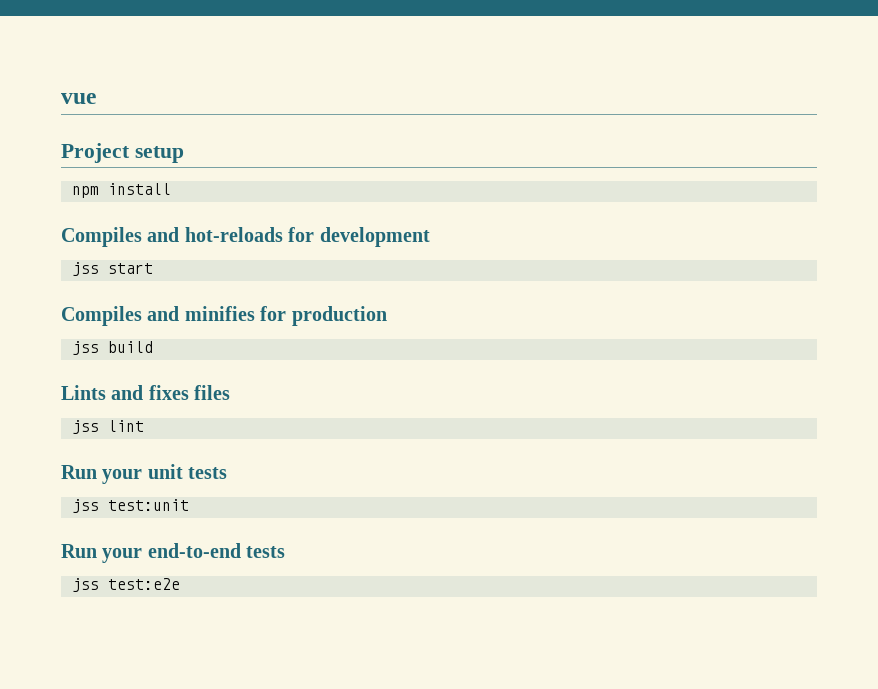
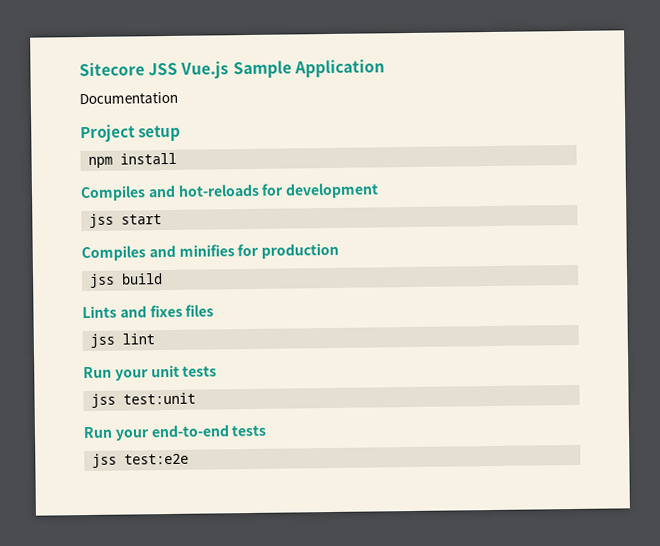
[61,93,96,104] vue -> [79,59,385,79] [79,91,178,105] Sitecore JSS Vue.js Sample Application // Documentation

